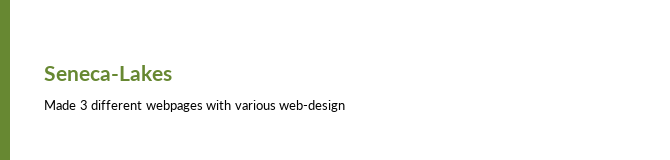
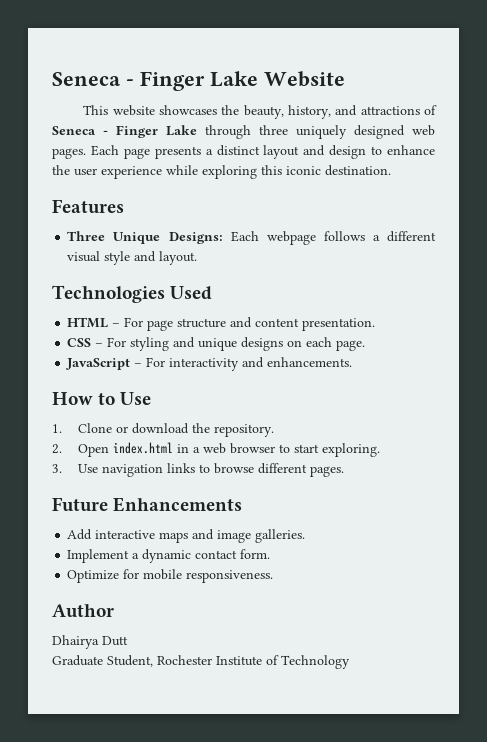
[44,65,172,81] [44,100,346,112] Seneca-Lakes // Made 3 different webpages with various web-design -> [52,71,345,91] [83,105,437,119] [52,125,435,139] [52,145,435,159] [52,165,391,179] [52,199,124,214] [67,231,436,245] [67,251,198,265] [52,285,213,303] [67,317,376,331] [67,337,366,351] [66,357,353,371] [52,392,152,405] [52,423,275,437] [52,442,381,457] [52,463,345,477] [52,497,243,512] [67,529,306,543] [67,549,271,563] [67,569,274,583] [52,604,114,618] [52,635,128,649] [52,655,350,669] Seneca - Finger Lake Website // This website showcases the beauty, history, and attractions of Seneca - Finger Lake through three uniquely designed web pages. Each page presents a distinct layout and design to enhance the user experience while exploring this iconic destination. // Features // Three Unique Designs: Each webpage follows a different visual style and layout. // Technologies Used // HTML – For page structure and content presentation. // CSS – For styling and unique designs on each page. // JavaScript – For interactivity and enhancements. // How to Use // 1. Clone or download the repository. // 2. Open index.html in a web browser to start exploring. // 3. Use navigation links to browse different pages. // Future Enhancements // Add interactive maps and image galleries. // Implement a dynamic contact form. // Optimize for mobile responsiveness. // Author // Dhairya Dutt // Graduate Student, Rochester Institute of Technology

